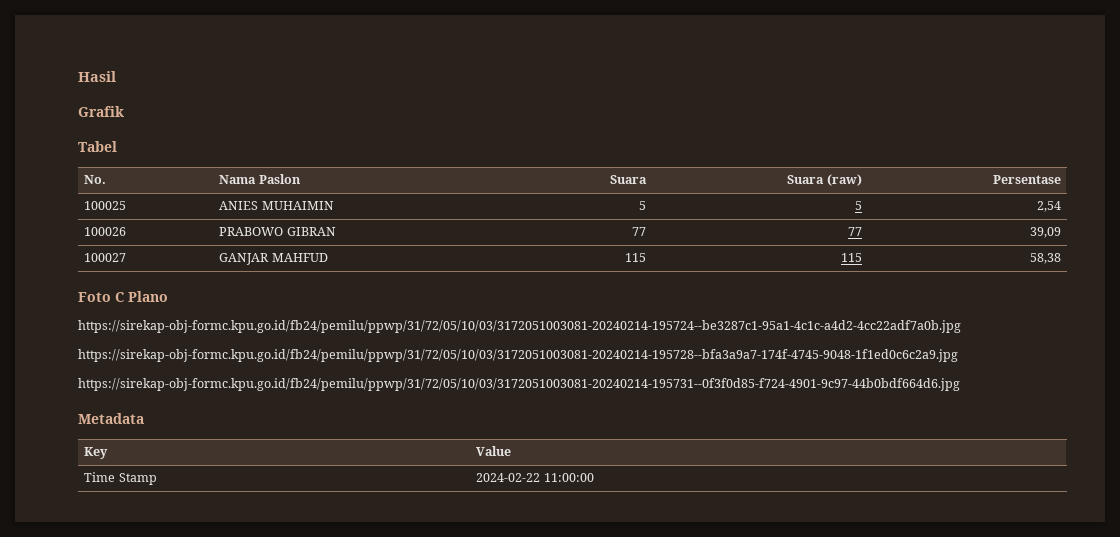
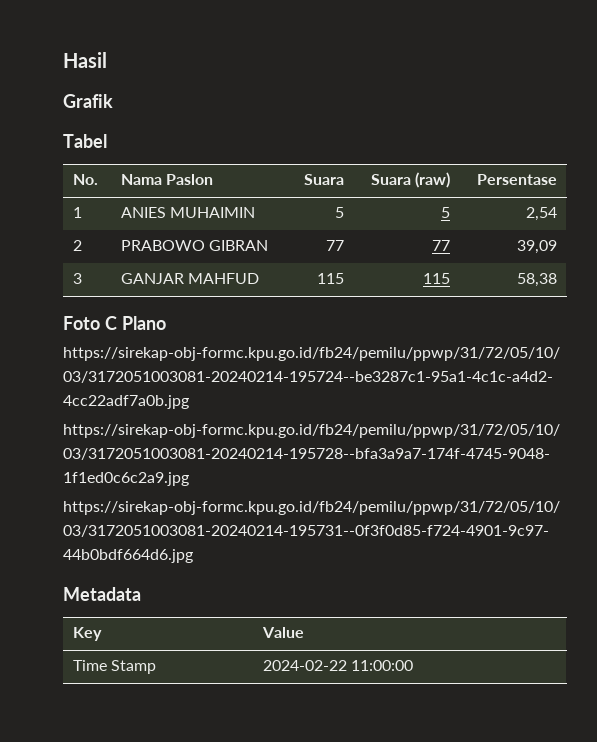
[84,201,127,210] 100025 -> [73,207,83,218] 1
[84,227,127,236] 100026 -> [73,240,83,251] 2
[84,253,127,262] 100027 -> [73,273,83,284] 3

